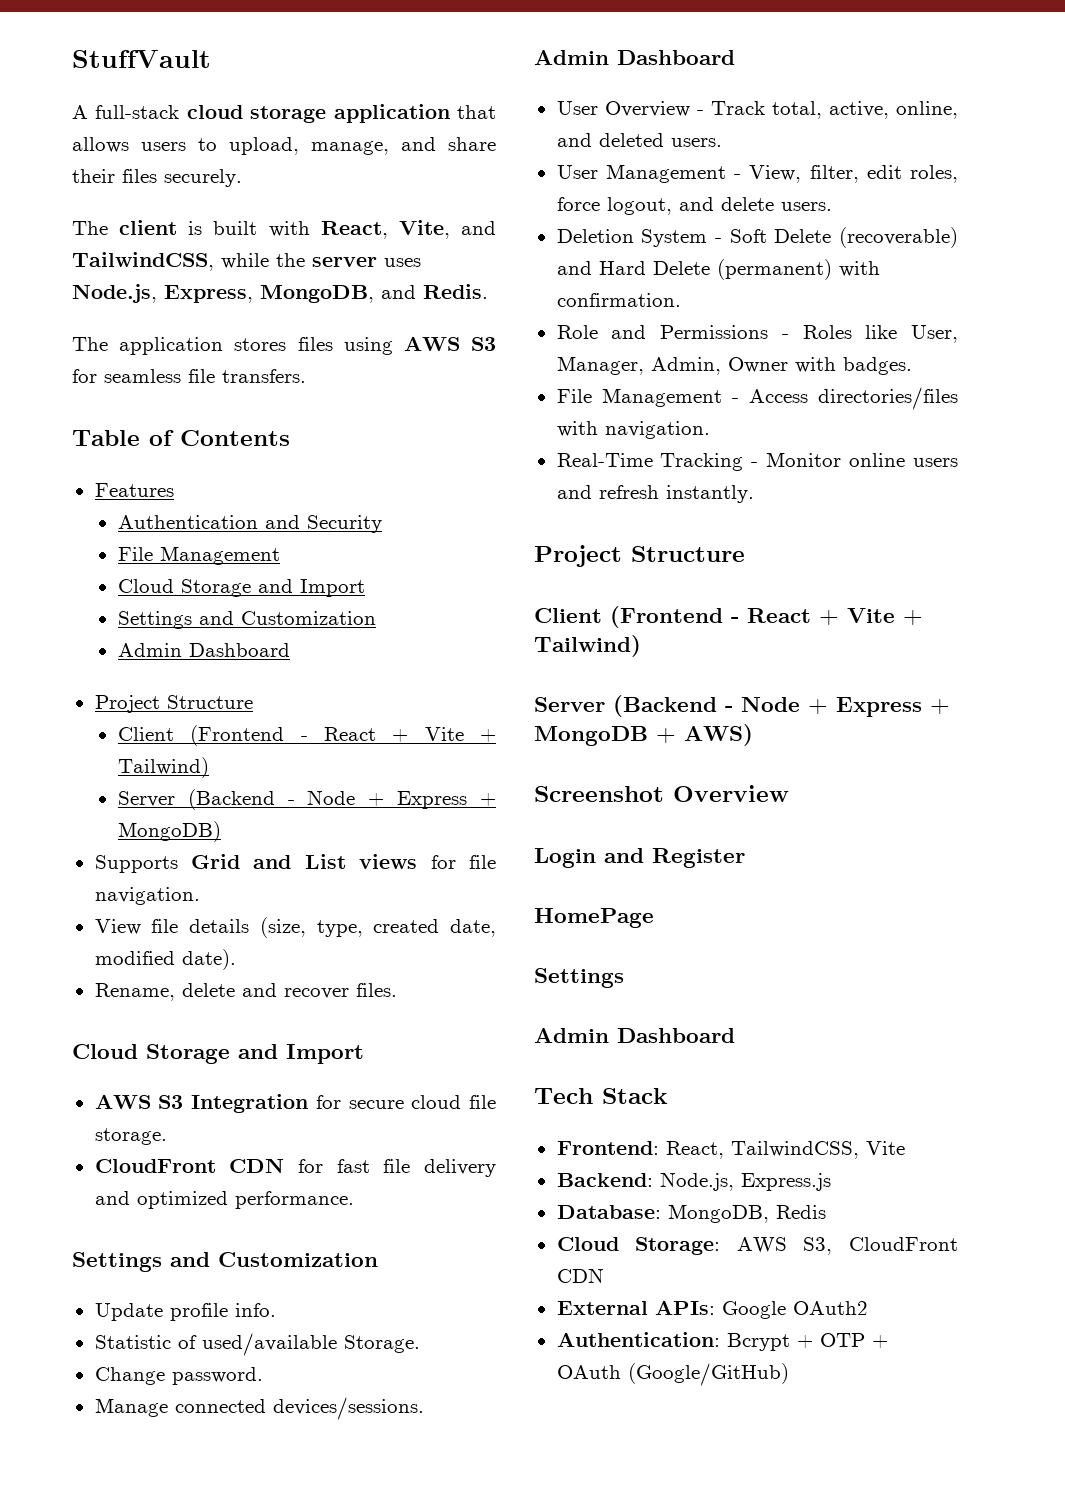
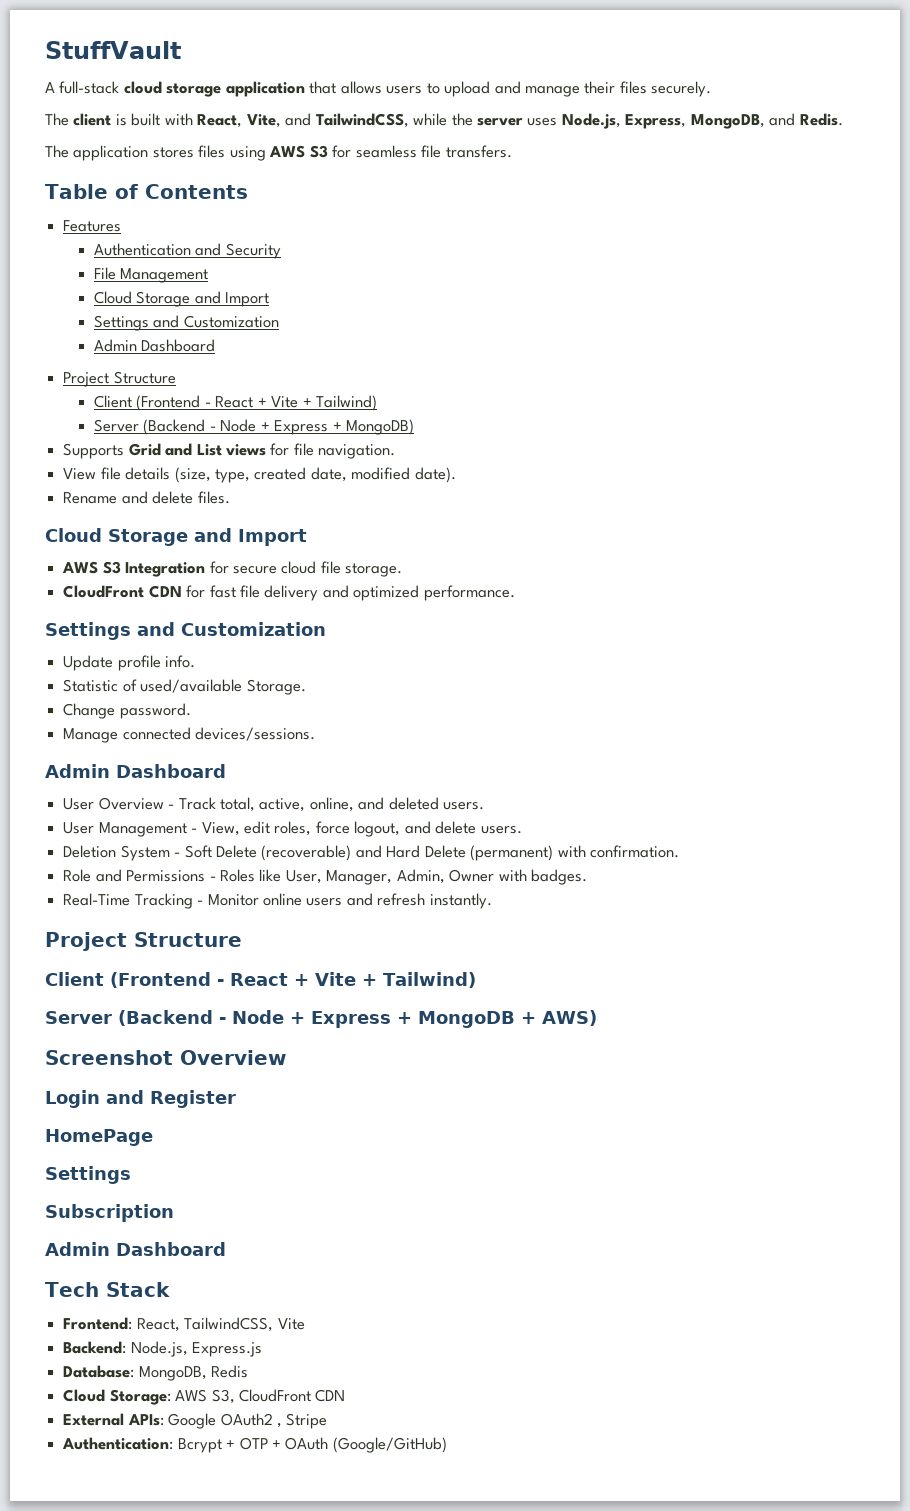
[229,137,496,155] upload, manage, and share -> [444,81,581,97] upload and manage
[94,983,349,1001] Rename, delete and recover -> [63,491,194,504] Rename and delete
[809,165,859,183] filter, -> (240, 829) none
[556,387,958,410] [556,421,710,439] // File Management - Access directories/files with navigation. -> (588, 877) none
(624, 978) none -> [45,1204,174,1222] // Subscription
(868, 1308) none -> [276,1413,328,1429] , Stripe

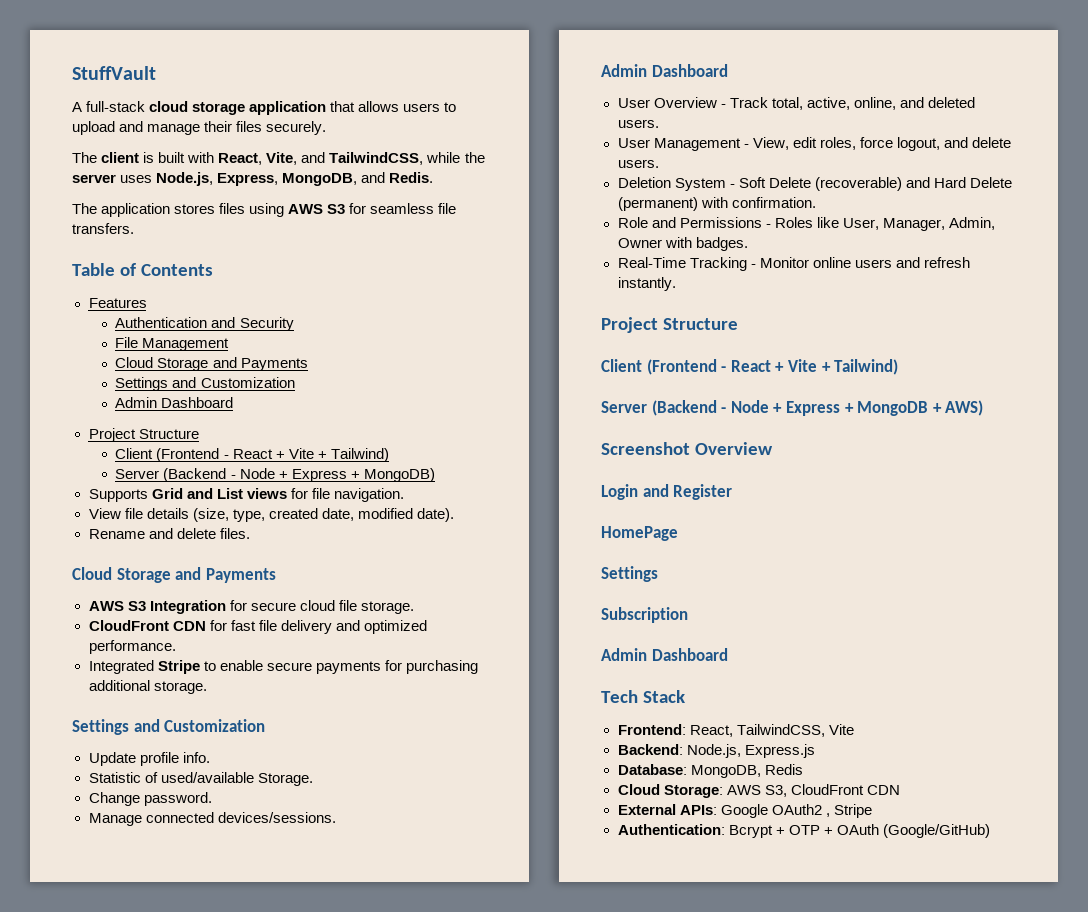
[225,292,270,307] Import -> [240,358,308,371] Payments
[238,529,307,546] Import -> [205,568,276,583] Payments
(515, 593) none -> [88,660,478,674] [88,680,207,694] // Integrated Stripe to enable secure payments for purchasing additional storage.

